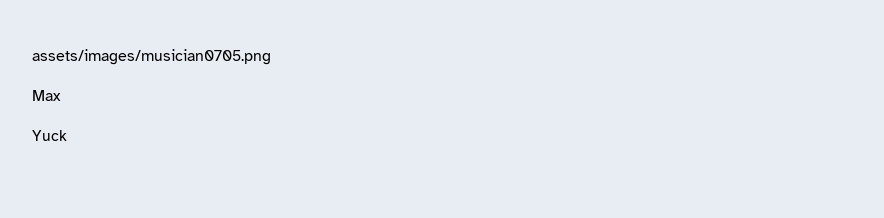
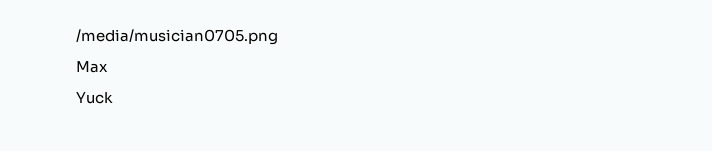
[32,49,271,65] assets/images/musician0705.png -> [76,29,278,45] /media/musician0705.png

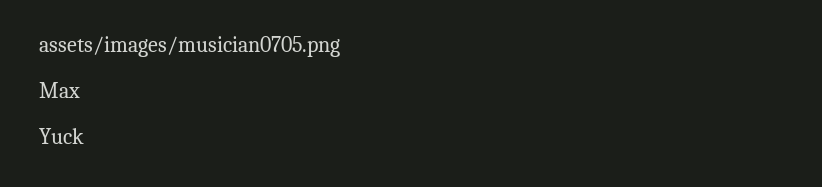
[76,29,278,45] /media/musician0705.png -> [39,36,340,57] assets/images/musician0705.png

